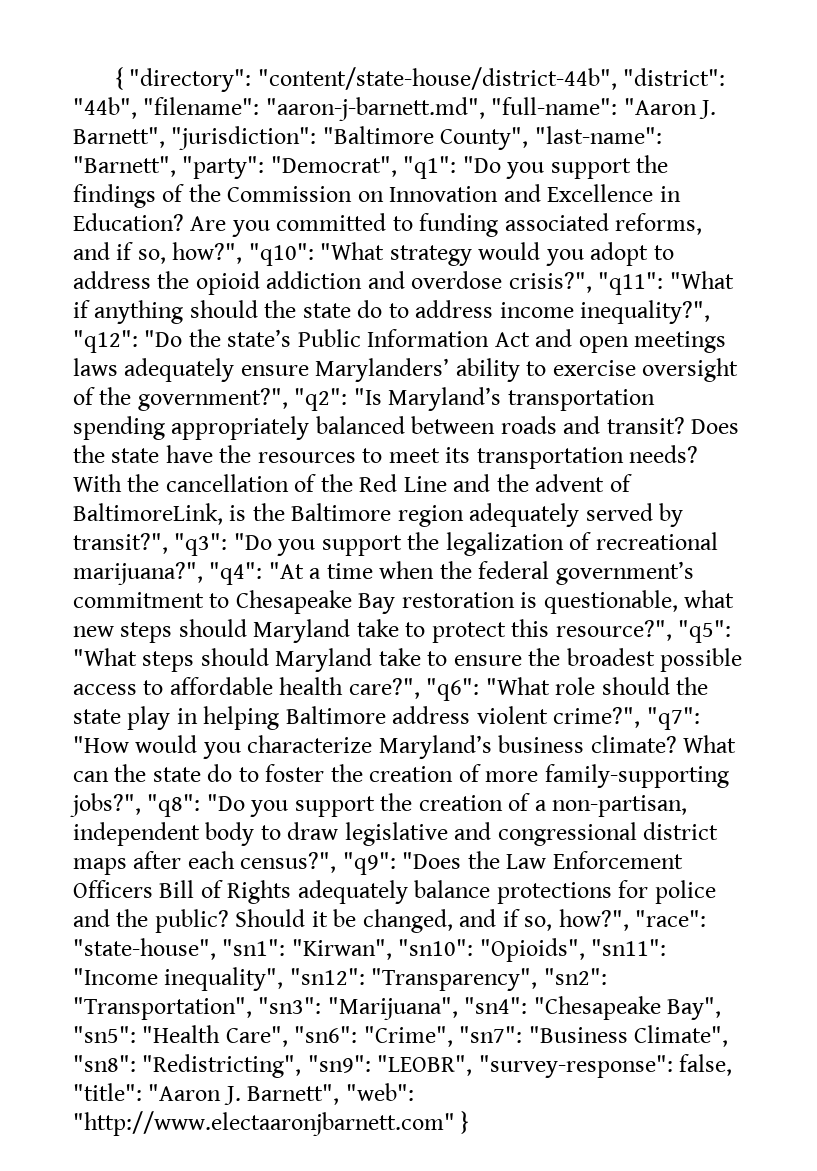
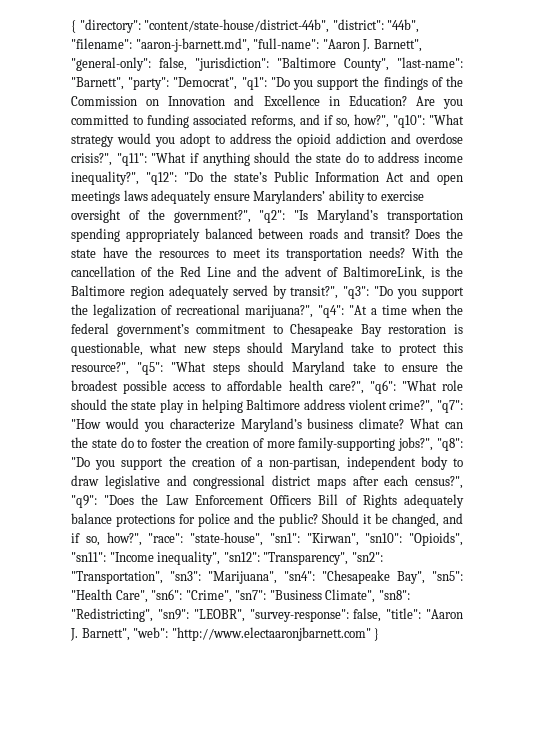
(165, 137) none -> [71,57,187,71] "general-only": false,

